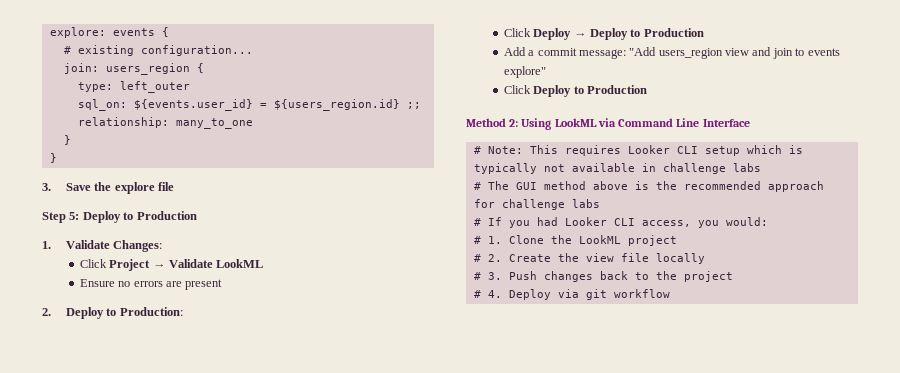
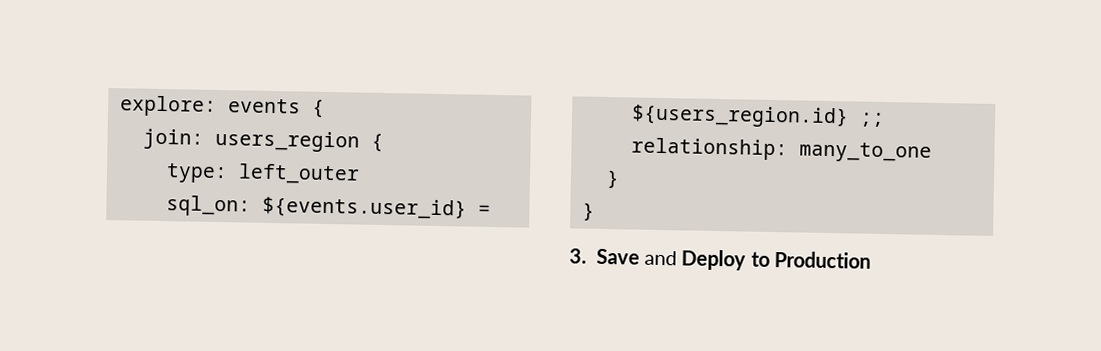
[63,45,253,56] // # existing configuration... -> (325, 108) none
[94,182,175,194] [42,211,197,223] [42,240,163,252] [79,259,264,271] [79,279,223,290] [42,307,183,319] [503,28,704,40] [503,47,840,59] [503,66,546,78] [503,85,647,97] [466,118,750,130] [473,145,803,156] [473,163,761,174] [473,181,824,192] [473,199,600,210] [473,217,768,228] [473,235,677,246] [473,253,705,264] [473,271,733,282] [473,289,670,300] the explore file // Step 5: Deploy to Production // 1. Validate Changes: // Click Project → Validate LookML // Ensure no errors are present // 2. Deploy to Production: // Click Deploy → Deploy to Production // Add a commit message: "Add users_region view and join to events explore" // Click Deploy to Production // Method 2: Using LookML via Command Line Interface // # Note: This requires Looker CLI setup which is typically not available in challenge labs // # The GUI method above is the recommended approach for challenge labs // # If you had Looker CLI access, you would: // # 1. Clone the LookML project // # 2. Create the view file locally // # 3. Push changes back to the project // # 4. Deploy via git workflow -> [644,249,871,271] and Deploy to Production

